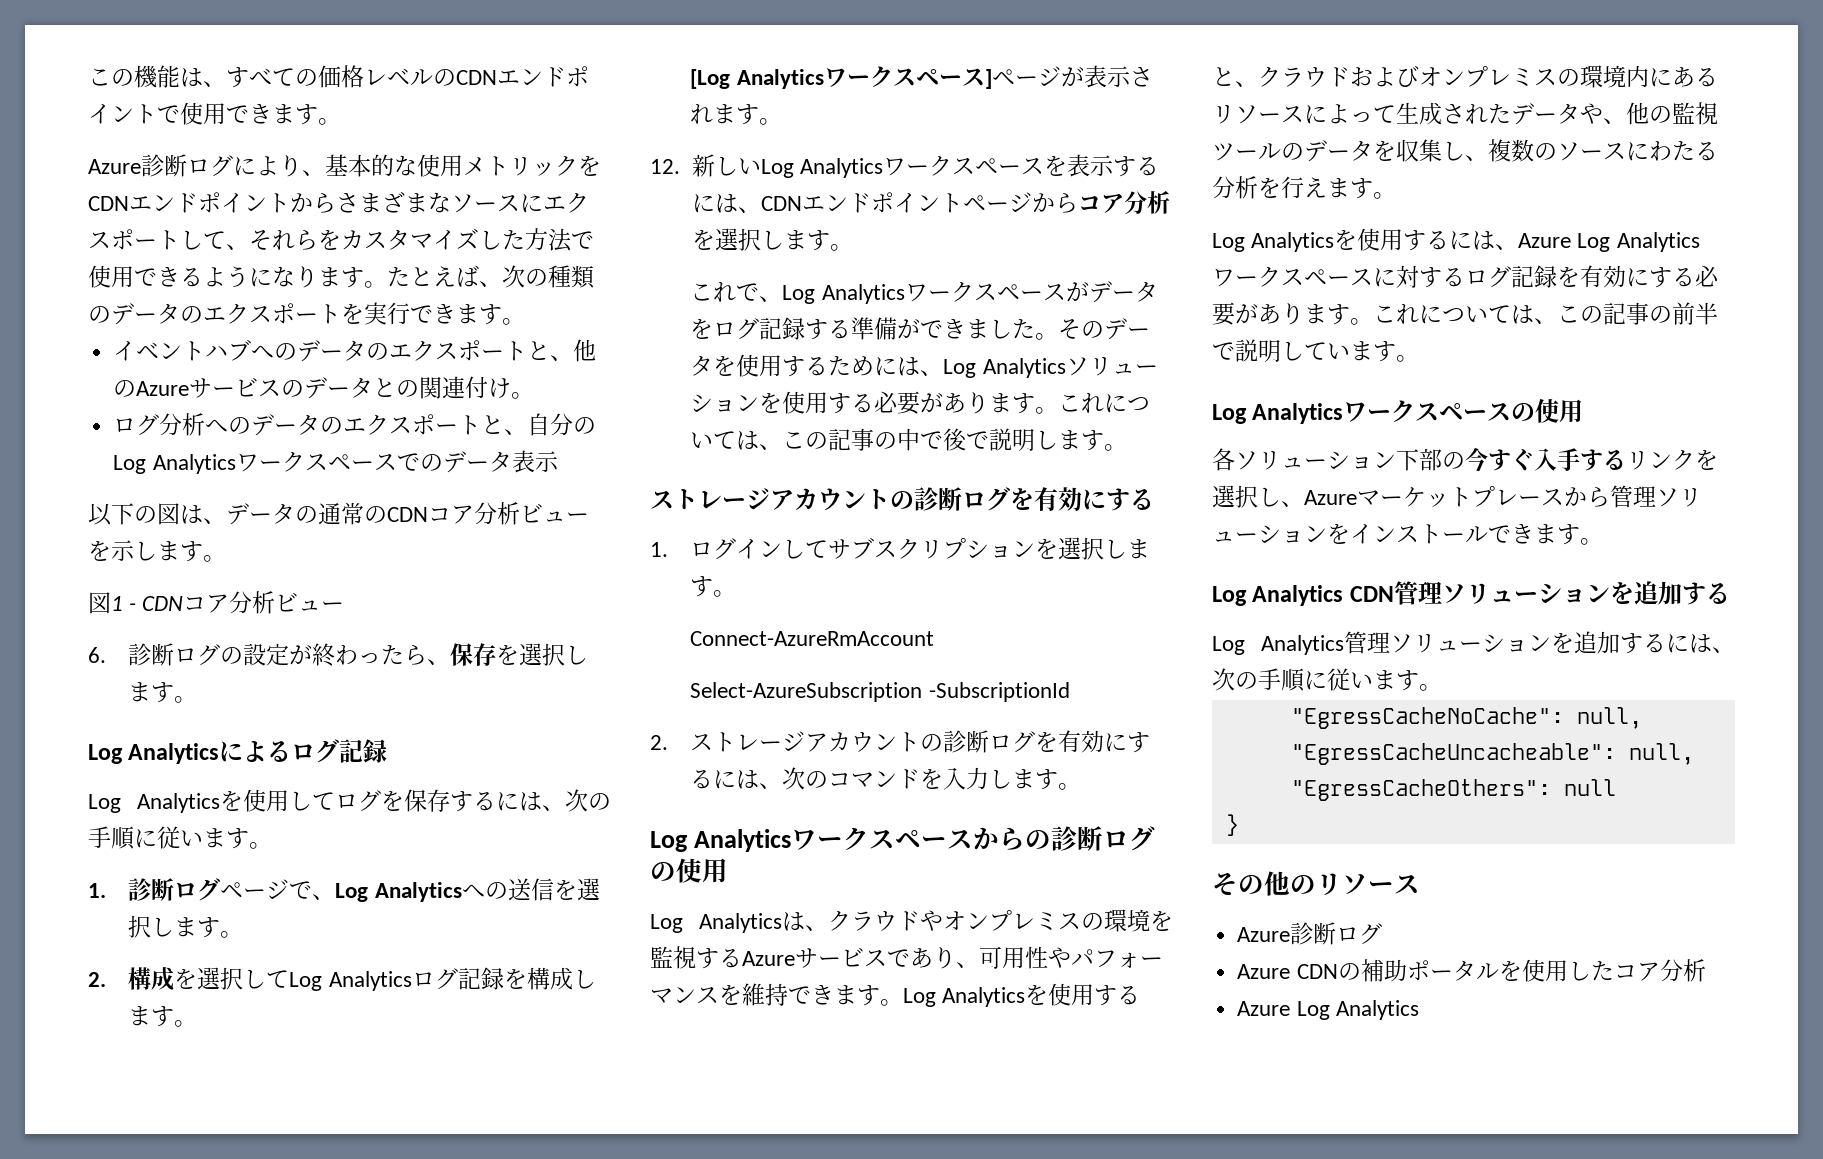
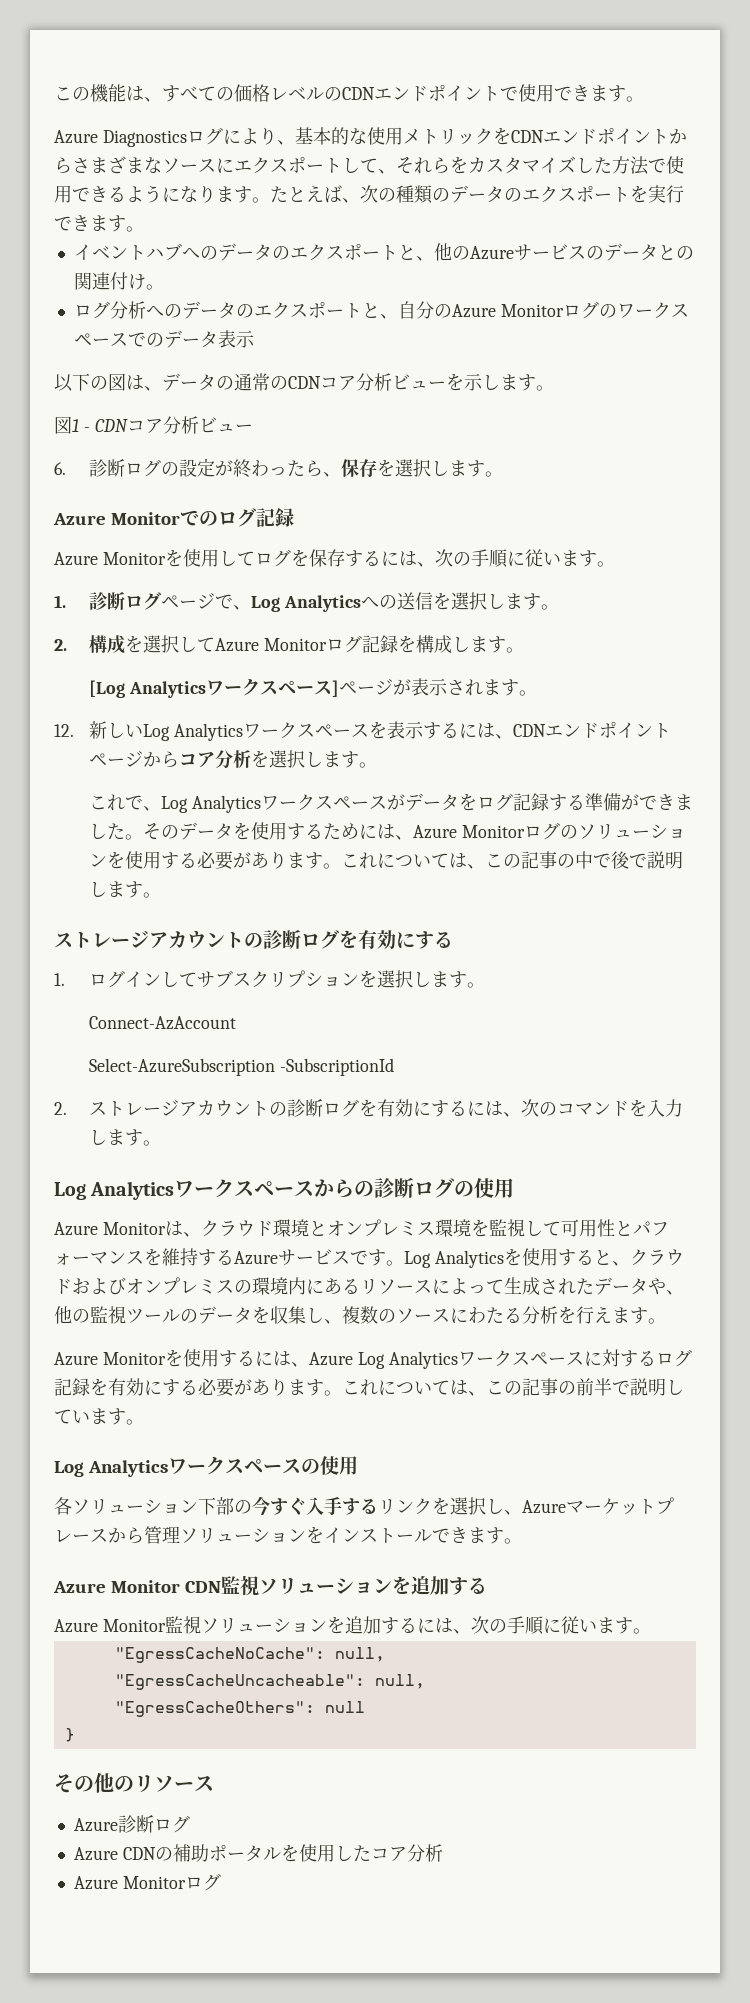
[141,154,187,177] 診断 -> [102,130,187,147] Diagnostics
[113,454,236,474] Log Analytics -> [451,301,617,319] Azure Monitorログの
[88,740,292,764] Log Analyticsによる -> [53,510,219,526] Azure Monitorでの
[88,793,220,813] Log Analytics -> [54,552,166,566] Azure Monitor
[289,971,412,991] Log Analytics -> [215,638,328,652] Azure Monitor
[943,358,1066,378] Log Analytics -> [413,822,579,840] Azure Monitorログの
[690,631,935,646] Connect-AzureRmAccount -> [89,1016,237,1030] Connect-AzAccount
[650,913,782,933] Log Analytics -> [54,1222,166,1236] Azure Monitor
[920,910,1104,931] やオンプレミスの -> [272,1219,435,1237] 環境とオンプレミス
[696,946,1071,969] するAzureサービスであり、可用性や -> [524,1219,633,1237] して可用性と
[788,984,857,1005] できま -> [198,1249,368,1266] するAzureサービスで
[1212,232,1335,252] Log Analytics -> [54,1352,166,1366] Azure Monitor
[1212,581,1442,606] Log Analytics CDN管理 -> [53,1575,260,1596] Azure Monitor CDN監視
[1212,631,1390,655] Log Analytics管理 -> [54,1616,201,1634] Azure Monitor監視
[1296,1000,1419,1020] Log Analytics -> [122,1873,221,1891] Monitorログ

